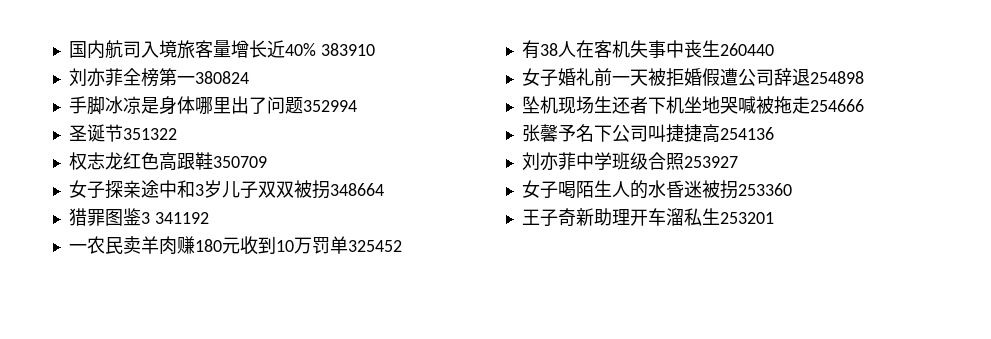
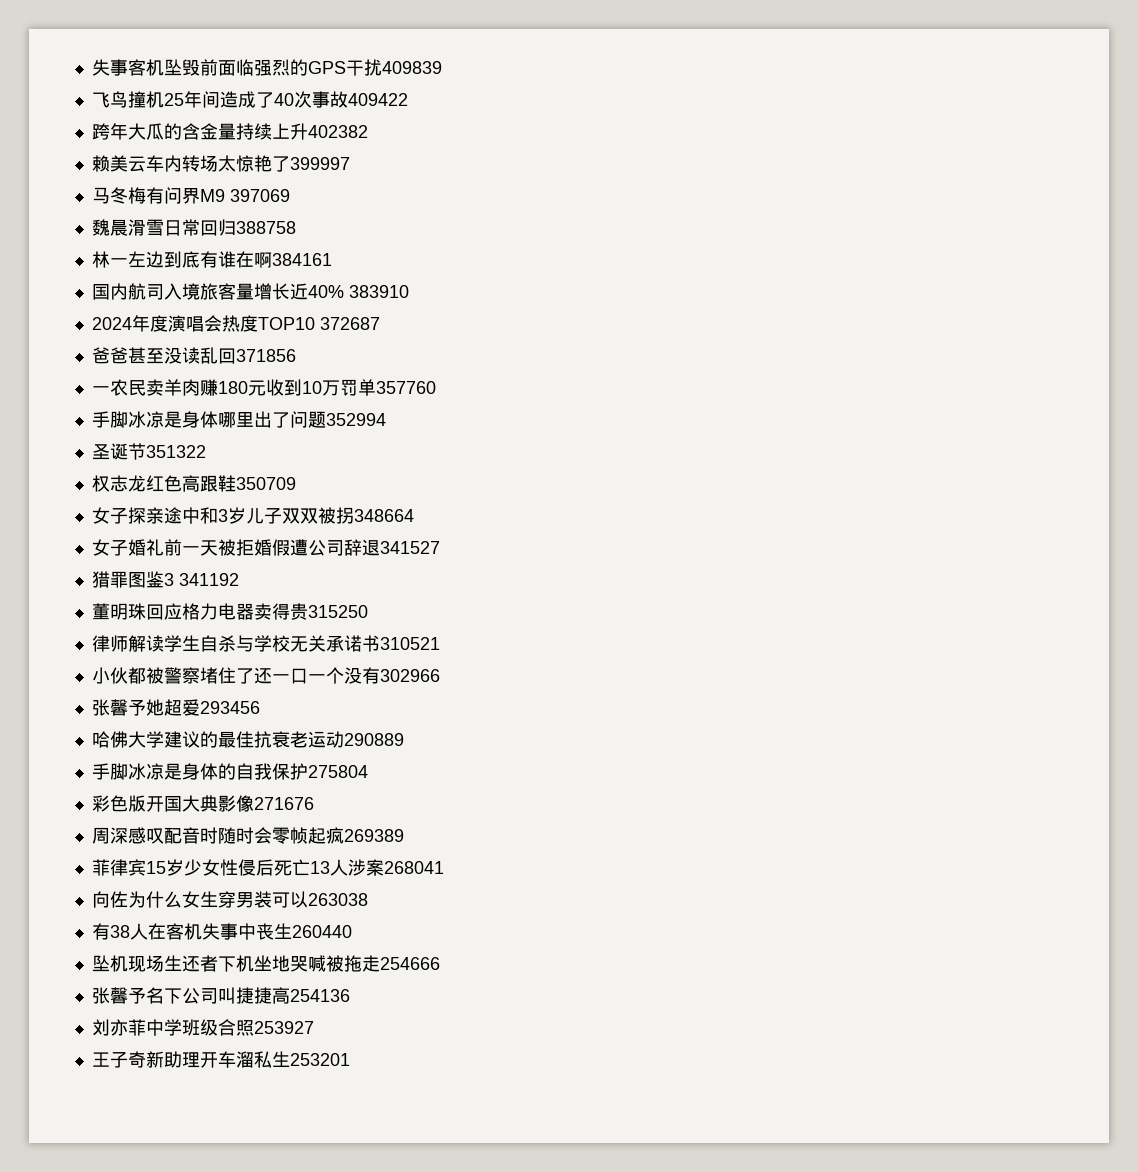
(68, 49) none -> [91,59,442,76] [91,91,408,108] [91,123,368,140] [91,155,350,172] [91,187,290,204] [91,219,296,236] [91,251,332,268] 失事客机坠毁前面临强烈的GPS干扰409839 // 飞鸟撞机25年间造成了40次事故409422 // 跨年大瓜的含金量持续上升402382 // 赖美云车内转场太惊艳了399997 // 马冬梅有问界M9 397069 // 魏晨滑雪日常回归388758 // 林一左边到底有谁在啊384161 //
[68,68,249,87] 刘亦菲全榜第一380824 -> [91,315,380,332] [91,347,296,364] [91,379,436,396] 2024年度演唱会热度TOP10 372687 // 爸爸甚至没读乱回371856 // 一农民卖羊肉赚180元收到10万罚单357760
[68,208,209,226] [68,236,402,255] [521,40,774,59] // 猎罪图鉴3 341192 // 一农民卖羊肉赚180元收到10万罚单325452 // 有38人在客机失事中丧生260440 -> (414, 515) none
[809,71,864,84] 254898 -> [379,541,440,554] [91,571,239,588] [91,603,368,620] [91,635,440,652] [91,667,440,684] [91,699,260,716] [91,731,404,748] [91,763,368,780] [91,795,314,812] [91,827,404,844] [91,859,444,876] [91,891,368,908] [91,923,352,940] 341527 // 猎罪图鉴3 341192 // 董明珠回应格力电器卖得贵315250 // 律师解读学生自杀与学校无关承诺书310521 // 小伙都被警察堵住了还一口一个没有302966 // 张馨予她超爱293456 // 哈佛大学建议的最佳抗衰老运动290889 // 手脚冰凉是身体的自我保护275804 // 彩色版开国大典影像271676 // 周深感叹配音时随时会零帧起疯269389 // 菲律宾15岁少女性侵后死亡13人涉案268041 // 向佐为什么女生穿男装可以263038 // 有38人在客机失事中丧生260440
[521,180,792,199] // 女子喝陌生人的水昏迷被拐253360 -> (314, 1027) none

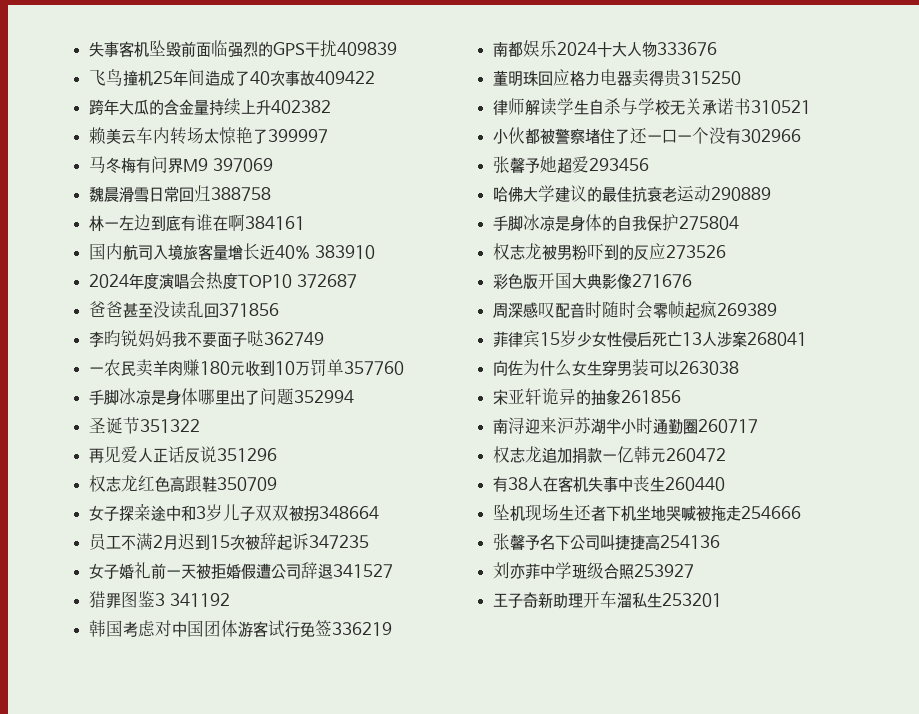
(296, 355) none -> [89,330,325,348] // 李昀锐妈妈我不要面子哒362749
(206, 451) none -> [89,446,278,464] // 再见爱人正话反说351296
(414, 515) none -> [89,533,370,551] // 员工不满2月迟到15次被辞起诉347235
(239, 579) none -> [89,620,393,638] [493,40,718,58] // 韩国考虑对中国团体游客试行免签336219 // 南都娱乐2024十大人物333676
(368, 771) none -> [493,243,727,261] // 权志龙被男粉吓到的反应273526
(368, 899) none -> [493,388,682,406] [493,417,759,435] [493,446,727,464] // 宋亚轩诡异的抽象261856 // 南浔迎来沪苏湖半小时通勤圈260717 // 权志龙追加捐款一亿韩元260472

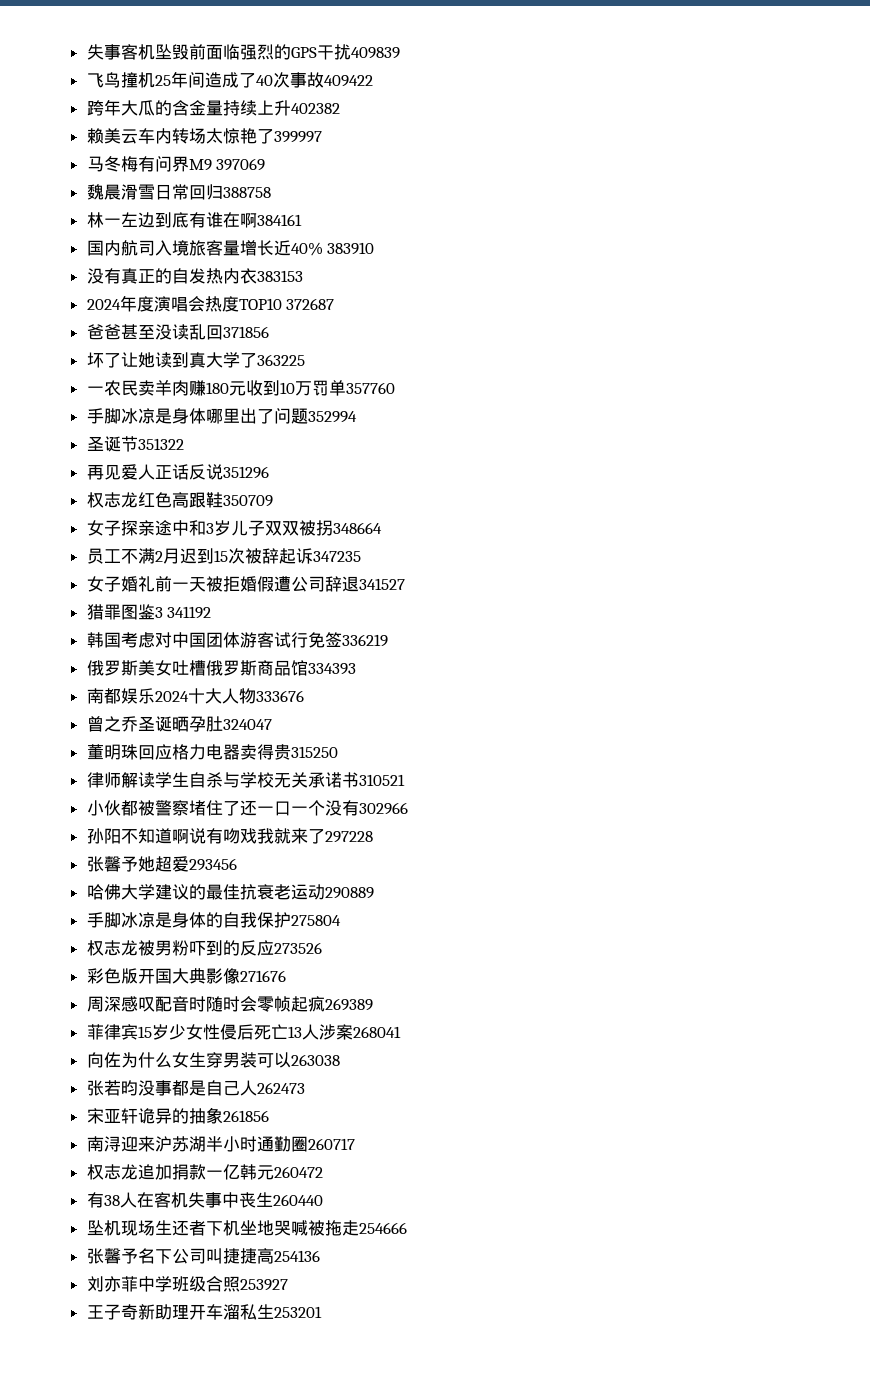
(375, 252) none -> [86,268,303,284] // 没有真正的自发热内衣383153
[89,330,325,348] 李昀锐妈妈我不要面子哒362749 -> [86,352,305,368] 坏了让她读到真大学了363225
(393, 629) none -> [86,660,356,676] // 俄罗斯美女吐槽俄罗斯商品馆334393
(718, 49) none -> [86,716,272,732] // 曾之乔圣诞晒孕肚324047
(802, 136) none -> [86,828,373,844] // 孙阳不知道啊说有吻戏我就来了297228
(740, 368) none -> [86,1080,305,1096] // 张若昀没事都是自己人262473

